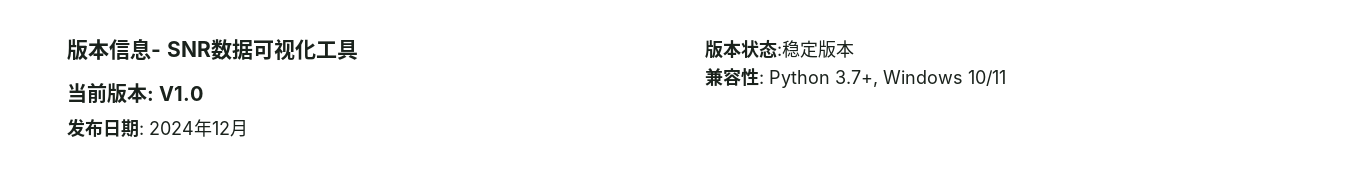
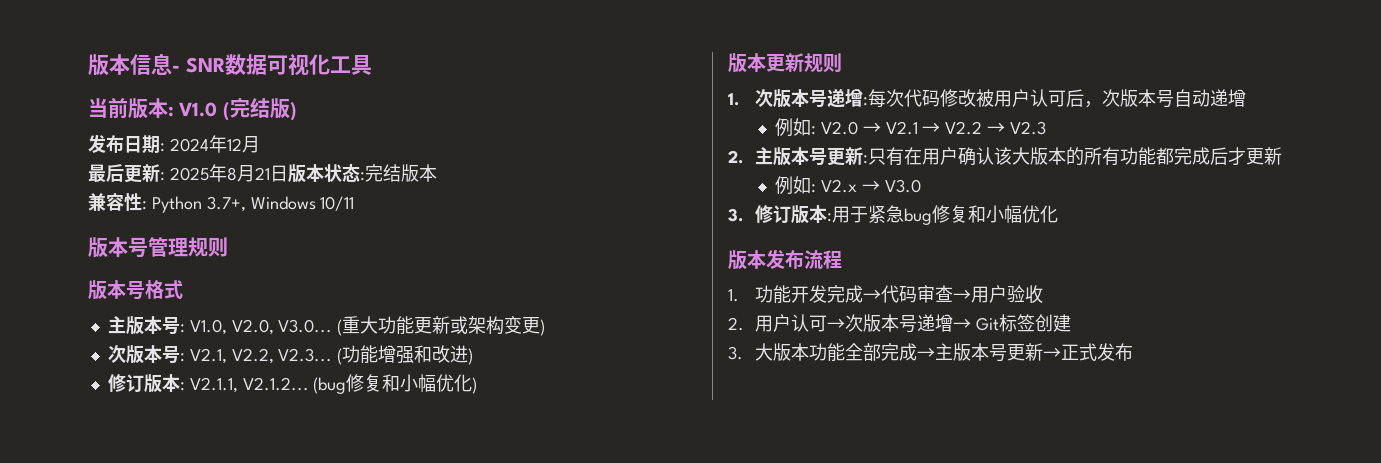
(204, 93) none -> [222,98,297,121] (完结版)
(248, 128) none -> [88,164,288,183] 最后更新: 2025年8月21日
[782,40,818,58] 稳定 -> [364,164,401,182] 完结
(1006, 78) none -> [88,237,228,258] [88,280,183,300] [107,316,546,336] [107,345,474,365] [107,374,478,394] [728,53,842,73] [728,88,1247,108] [775,118,1047,137] [728,147,1283,166] [775,176,921,195] [728,205,1059,225] [728,249,842,270] [728,285,1044,304] [728,314,1072,333] [728,343,1134,362] // 版本号管理规则 // 版本号格式 // 主版本号: V1.0, V2.0, V3.0... (重大功能更新或架构变更) // 次版本号: V2.1, V2.2, V2.3... (功能增强和改进) // 修订版本: V2.1.1, V2.1.2... (bug修复和小幅优化) // 版本更新规则 // 1.次版本号递增:每次代码修改被用户认可后，次版本号自动递增 // 例如: V2.0 → V2.1 → V2.2 → V2.3 // 2.主版本号更新:只有在用户确认该大版本的所有功能都完成后才更新 // 例如: V2.x → V3.0 // 3.修订版本:用于紧急bug修复和小幅优化 // 版本发布流程 // 1.功能开发完成→代码审查→用户验收 // 2.用户认可→次版本号递增→ Git标签创建 // 3.大版本功能全部完成→主版本号更新→正式发布

